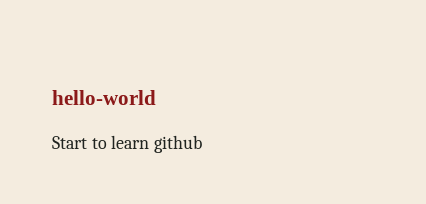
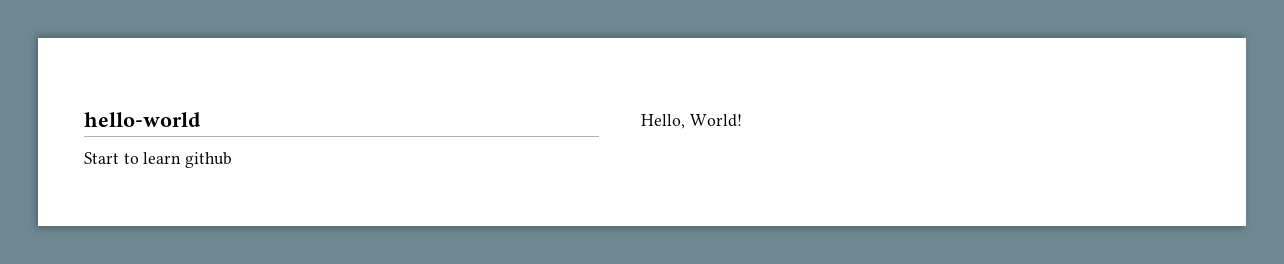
(203, 144) none -> [641,114,742,129] // Hello, World!

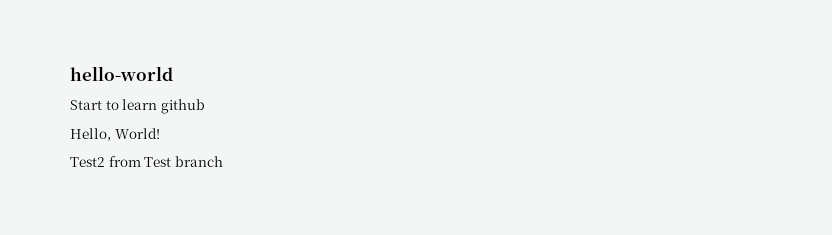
(742, 120) none -> [70,156,223,167] // Test2 from Test branch

